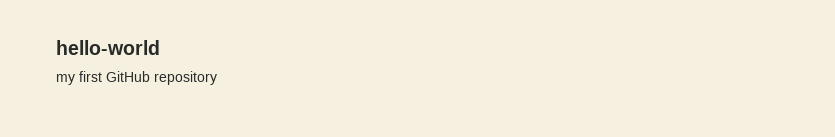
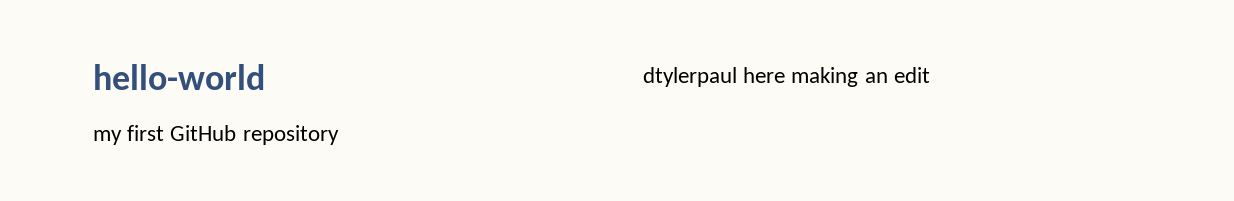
(217, 78) none -> [643,67,930,87] // dtylerpaul here making an edit

